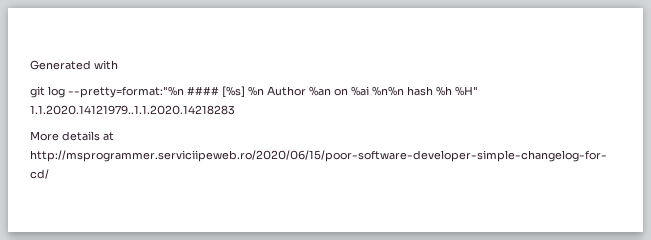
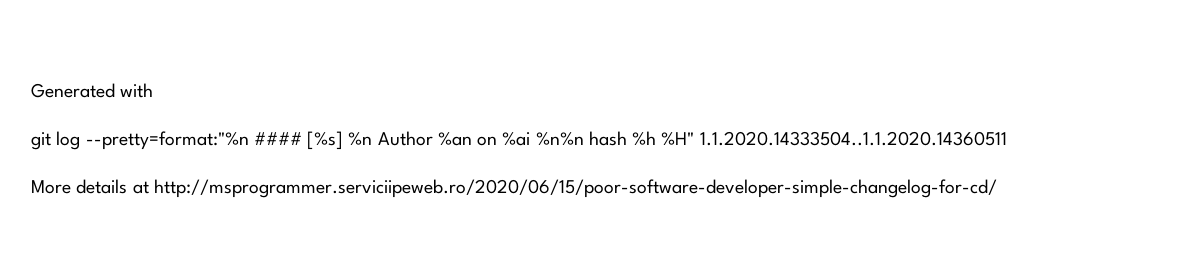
[30,105,235,115] 1.1.2020.14121979..1.1.2020.14218283 -> [699,131,1007,146] 1.1.2020.14333504..1.1.2020.14360511

